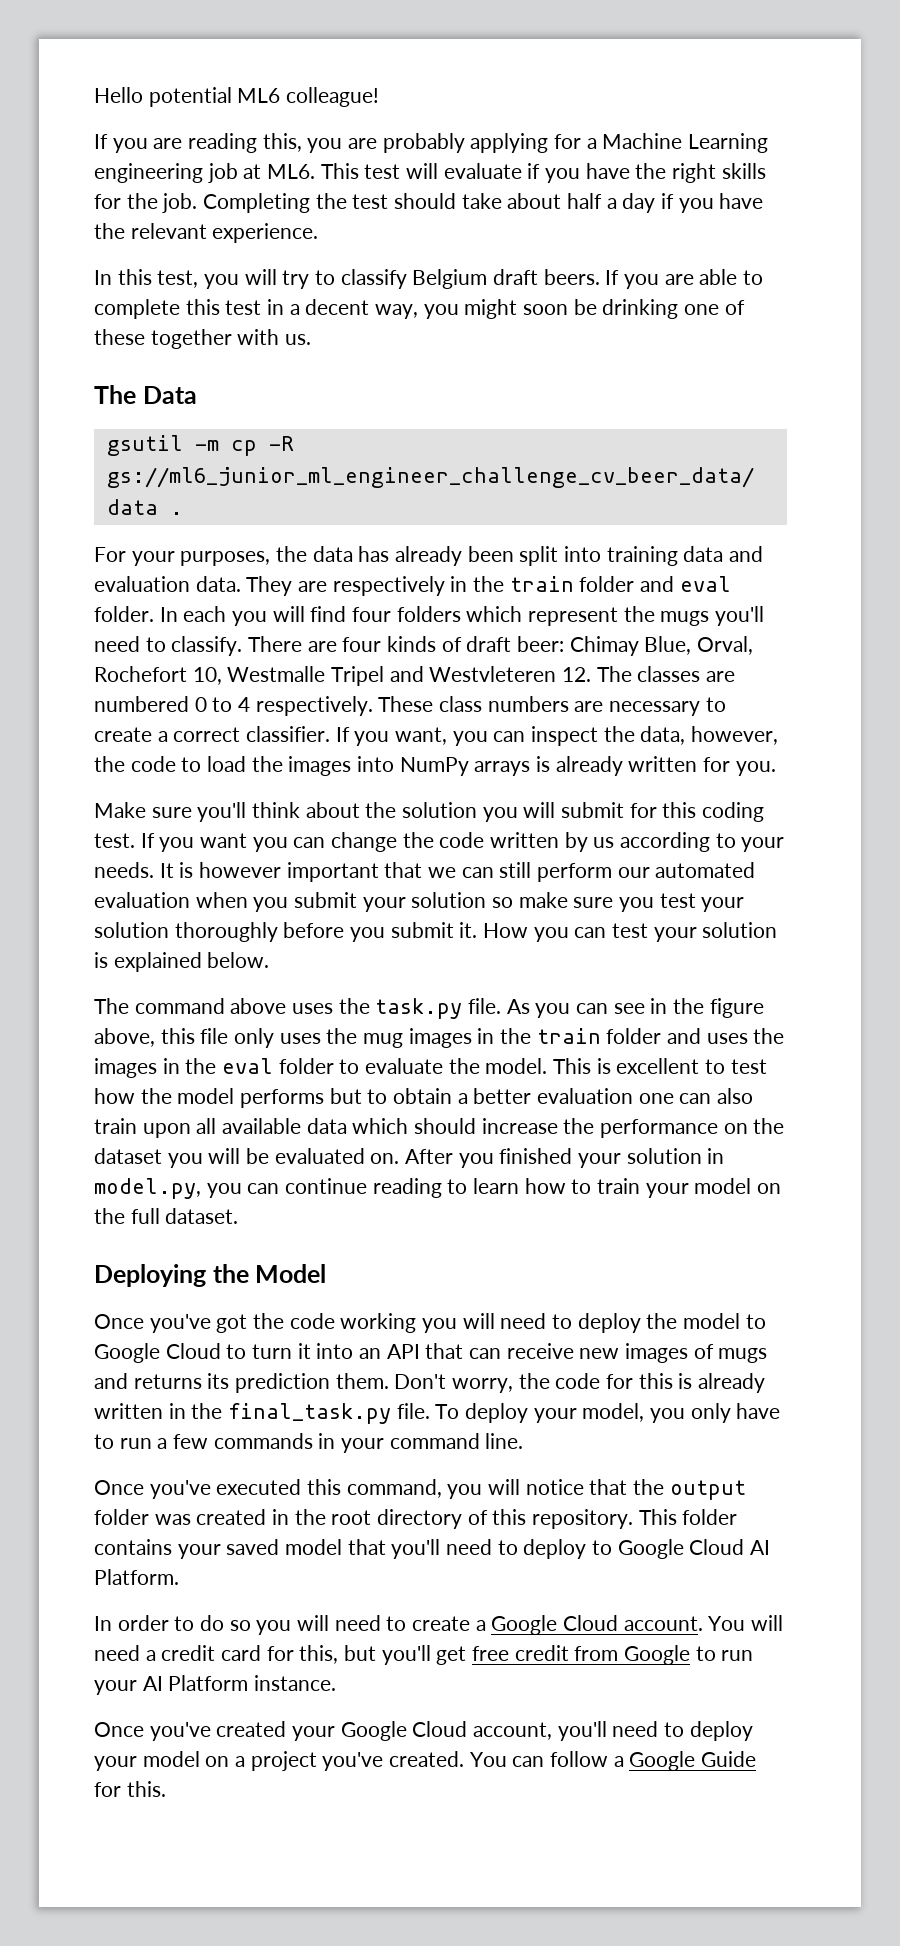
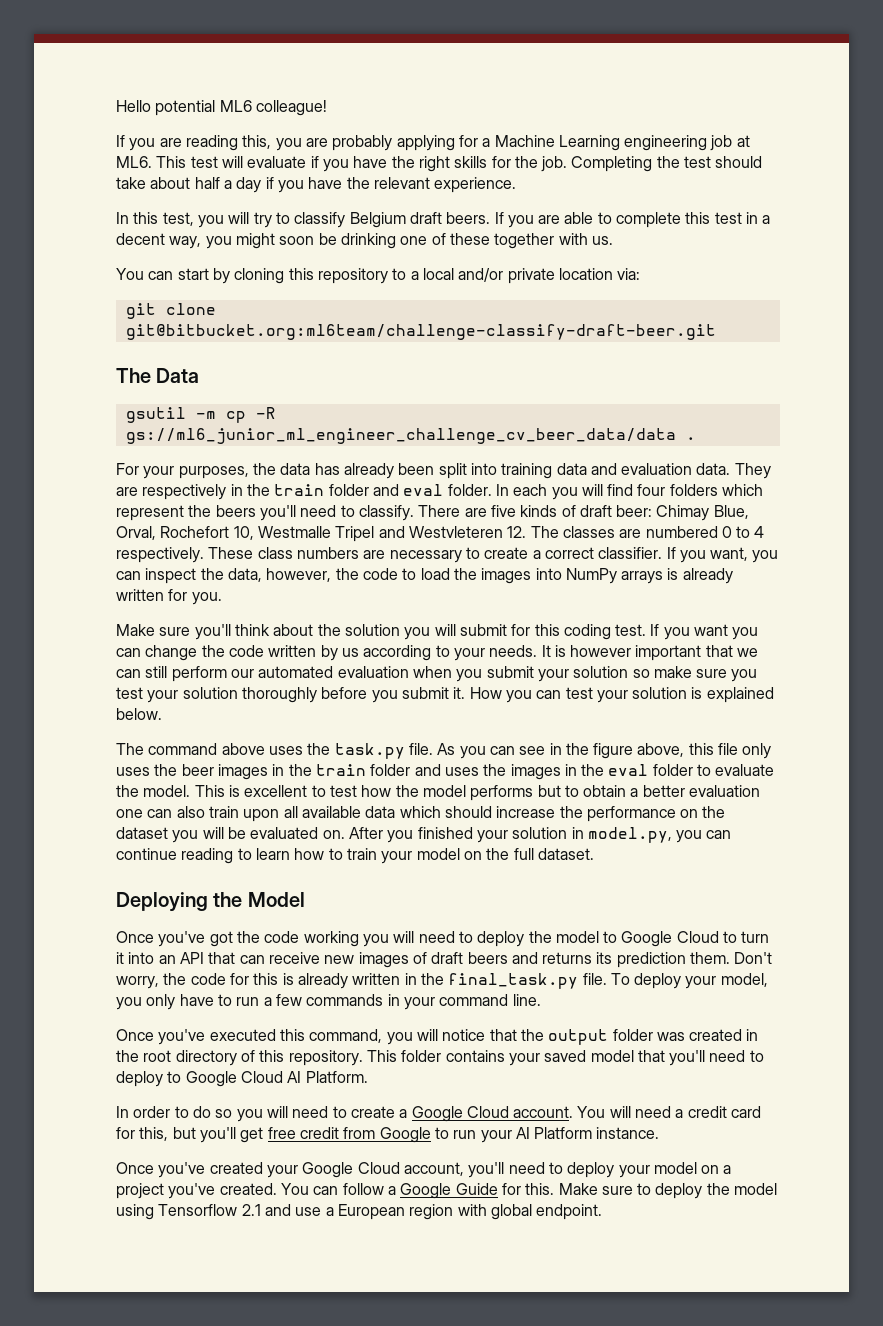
(312, 339) none -> [116,268,641,284] [125,303,216,319] [125,324,716,340] // You can start by cloning this repository to a local and/or private location via: // git clone git@bitbucket.org:ml6team/challenge-classify-draft-beer.git
[660,611,710,626] mugs -> [215,505,256,517] beers
[342,637,382,652] four -> [490,505,516,517] five
[363,1033,404,1048] mug -> [181,764,214,776] beer
[718,1348,768,1363] mugs -> [431,952,508,964] draft beers
(166, 1789) none -> [558,1183,778,1199] [116,1204,603,1220] Make sure to deploy the model using Tensorflow 2.1 and use a European region with global endpoint.

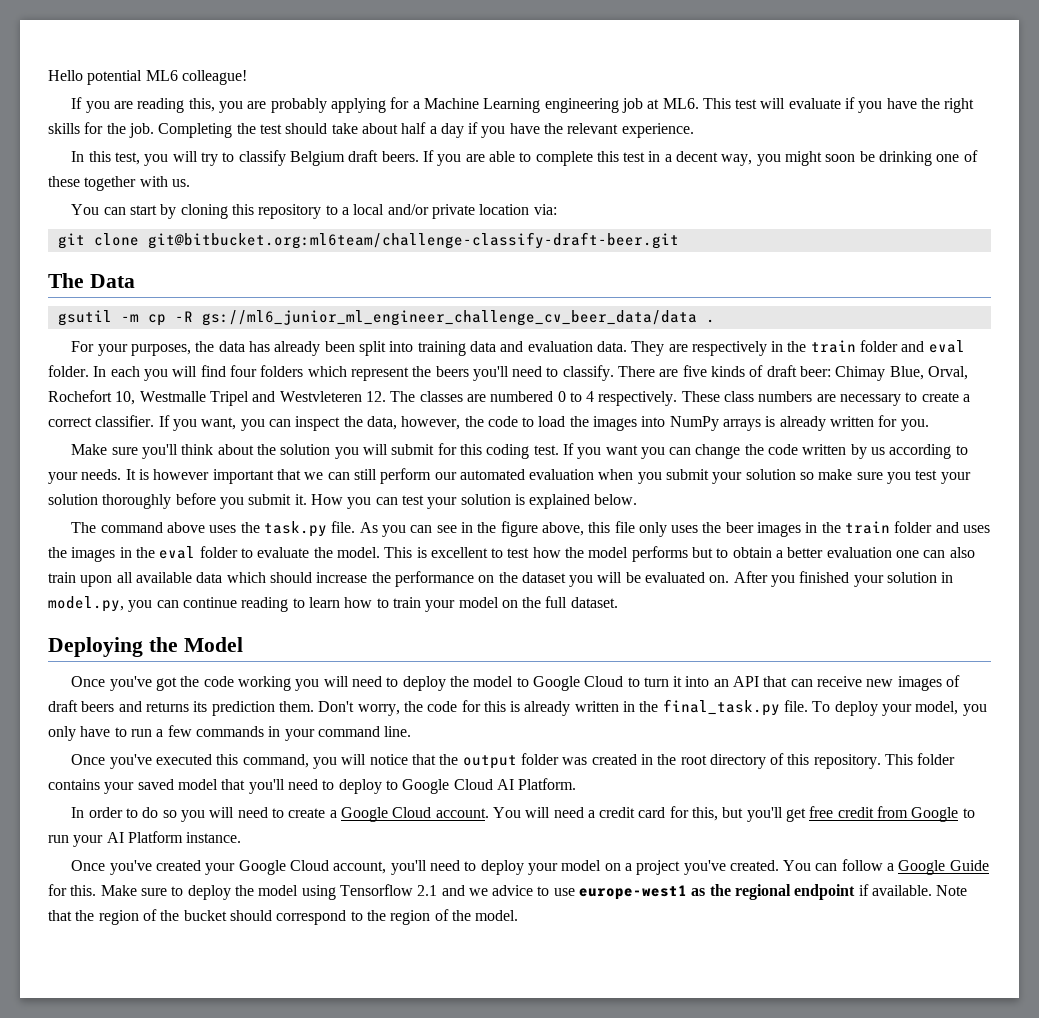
[295,1204,603,1220] use a European region with global endpoint. -> [468,884,968,900] [48,909,519,925] we advice to use europe-west1 as the regional endpoint if available. Note that the region of the bucket should correspond to the region of the model.

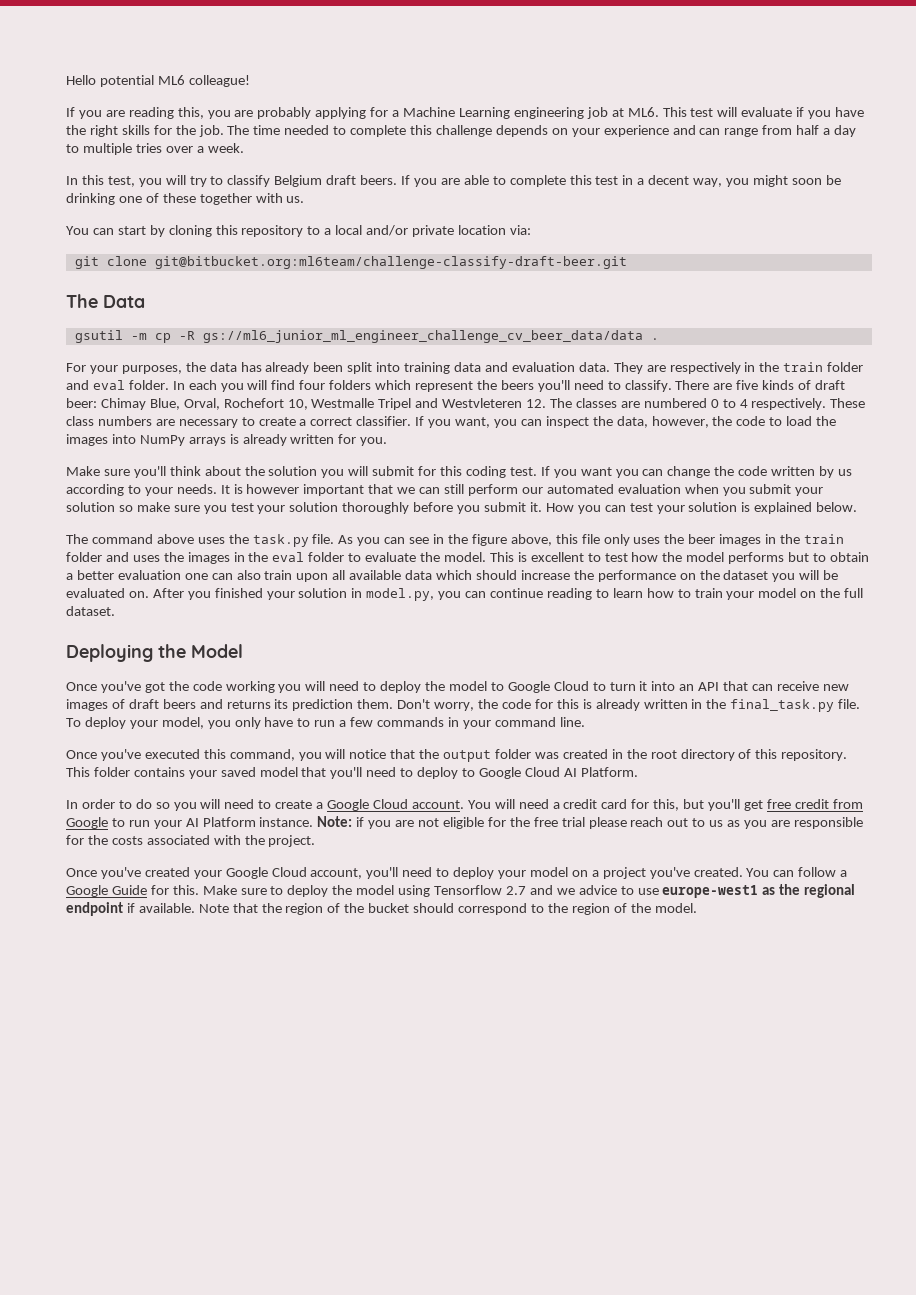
[158,122,694,138] Completing the test should take about half a day if you have the relevant experience. -> [227,125,857,137] [66,143,244,155] The time needed to complete this challenge depends on your experience and can range from half a day to multiple tries over a week.
(242, 837) none -> [317,816,863,829] [66,835,316,847] Note: if you are not eligible for the free trial please reach out to us as you are responsible for the costs associated with the project.
[417,885,438,896] 2.1 -> [505,886,526,895] 2.7

